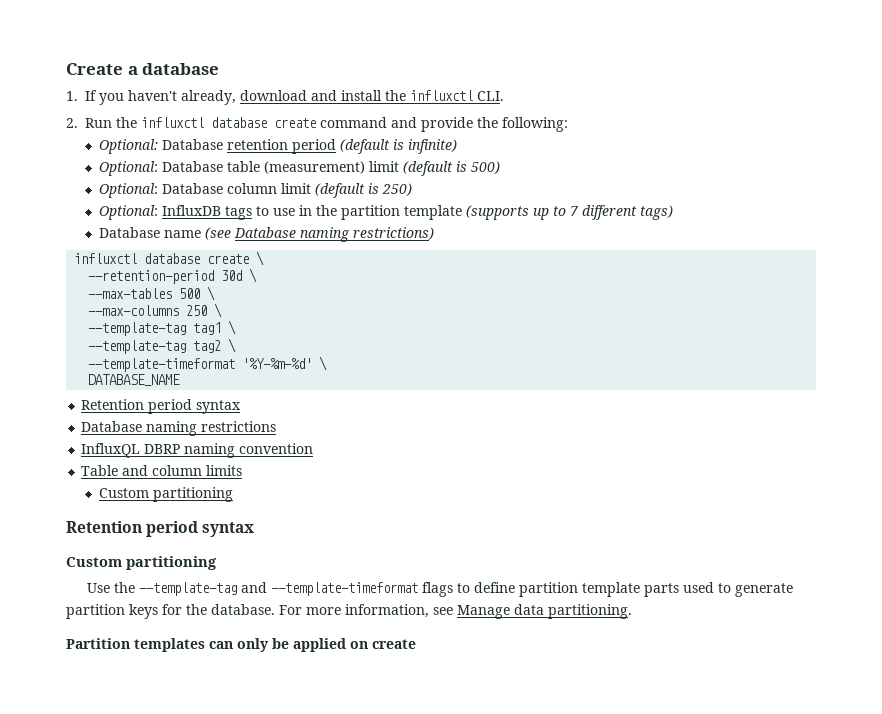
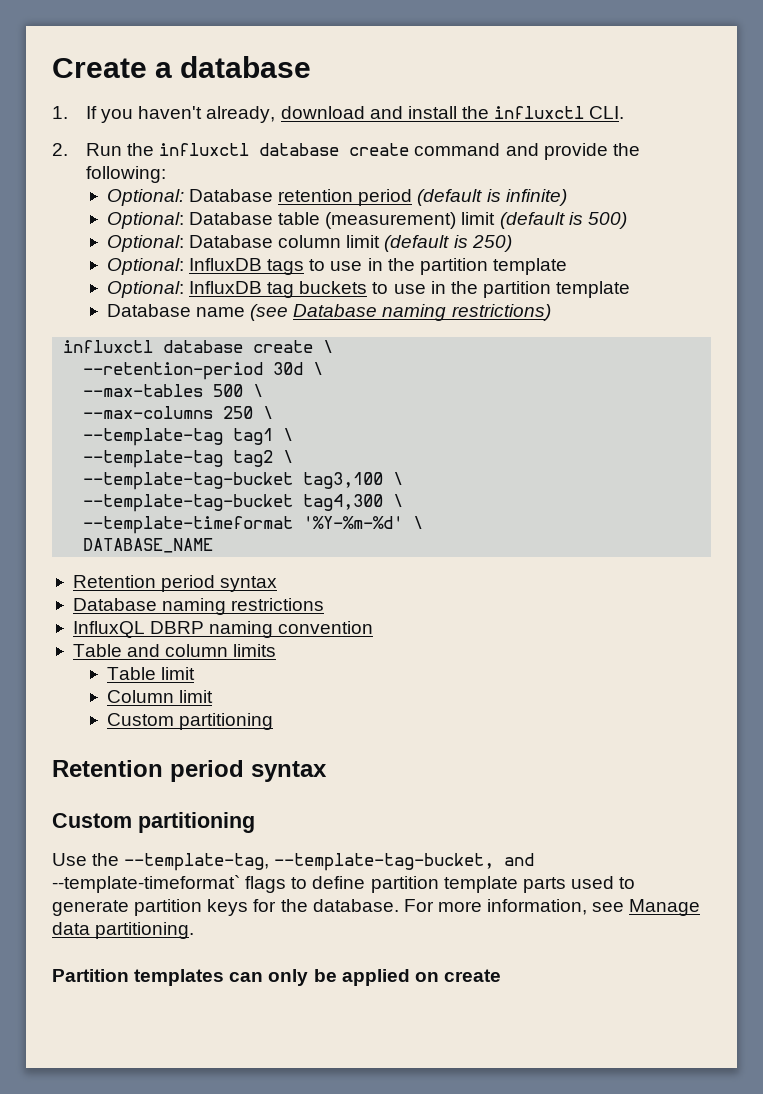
[465,205,673,220] (supports up to 7 different tags) -> [106,281,631,298] // Optional: InfluxDB tag buckets to use in the partition template
(237, 345) none -> [83,472,404,490] [83,494,404,512] // --template-tag-bucket tag3,100 \ // --template-tag-bucket tag4,300 \
(243, 470) none -> [106,667,196,680] [106,690,214,703] // Table limit // Column limit
[138,582,418,596] --template-tag and --template-timeformat -> [124,853,535,871] [52,875,240,893] --template-tag, --template-tag-bucket, and --template-timeformat`

